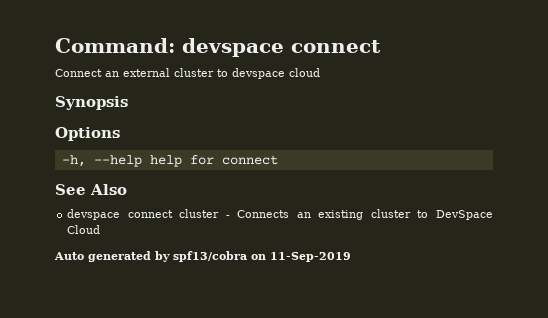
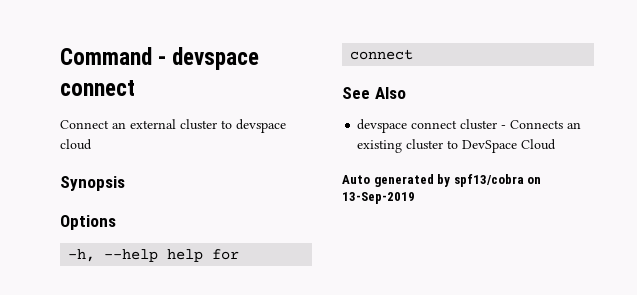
[55,38,175,53] Command: -> [60,47,167,65] Command -
[270,252,351,262] 11-Sep-2019 -> [342,192,415,204] 13-Sep-2019

